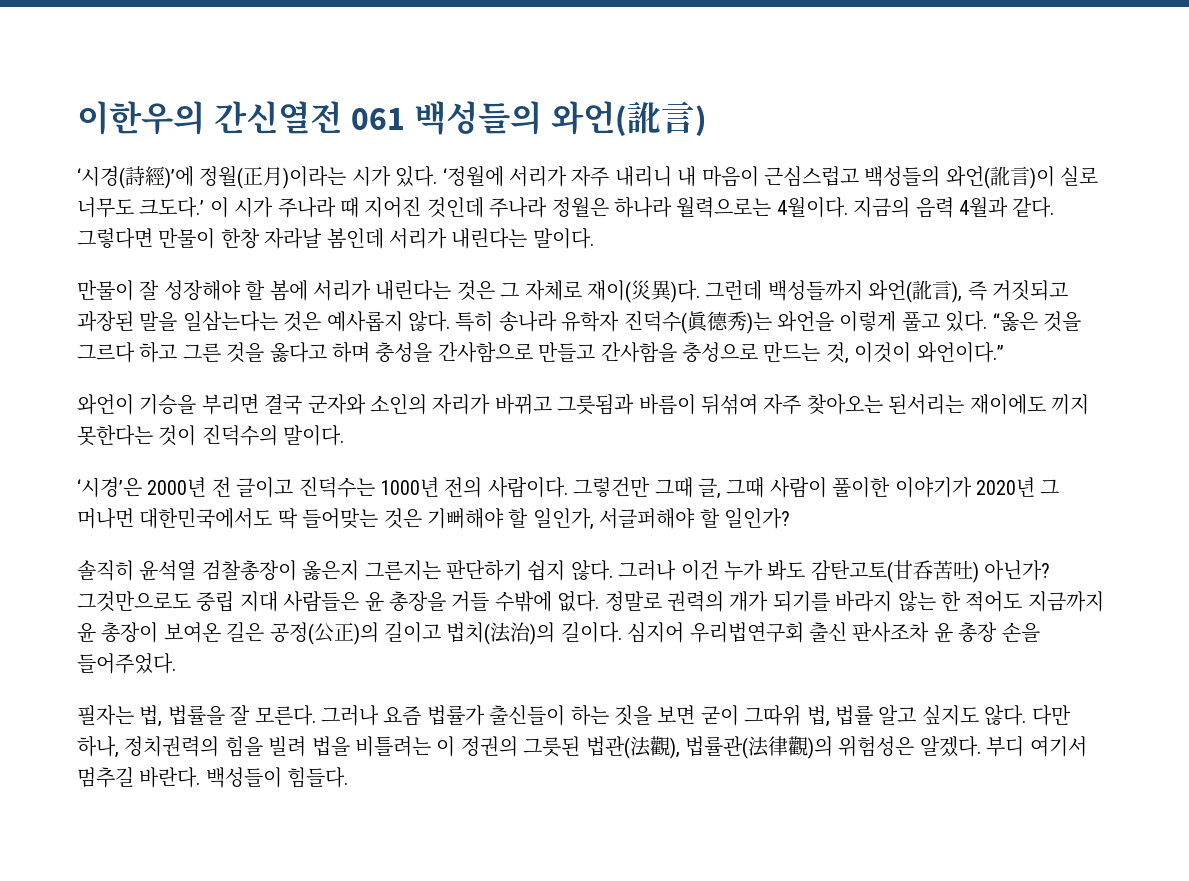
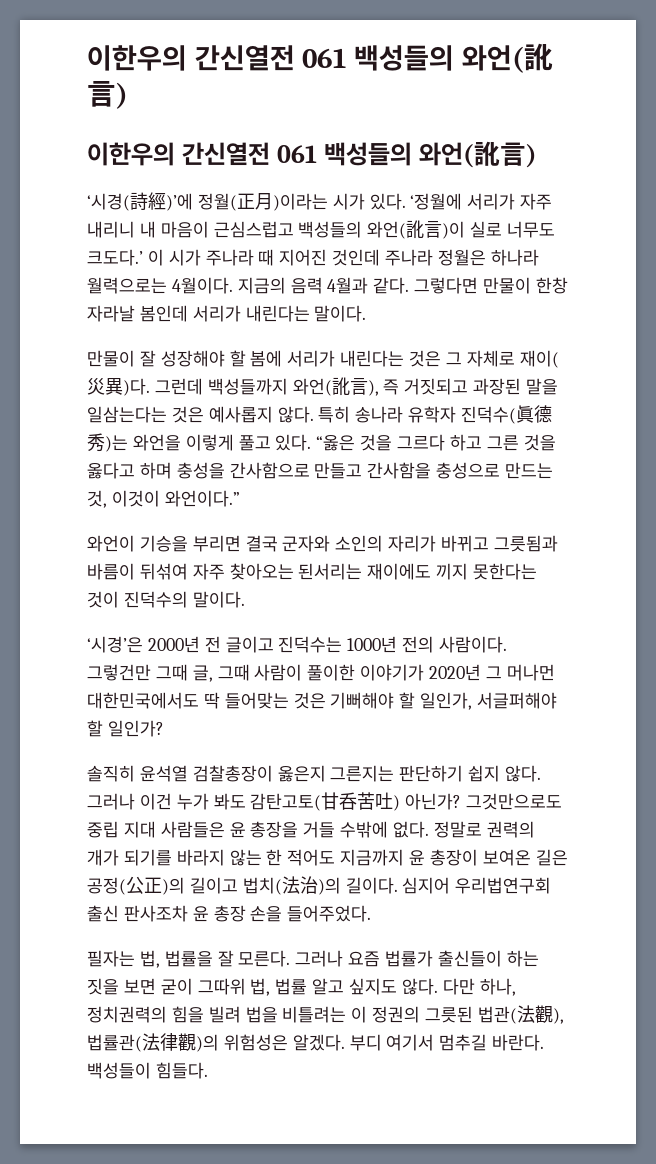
[77,101,708,136] 이한우의 간신열전 061 백성들의 와언(訛言) -> [87,43,553,73] [87,81,128,109] [87,141,537,168] 이한우의 간신열전 061 백성들의 와언(訛言) // 이한우의 간신열전 061 백성들의 와언(訛言)

